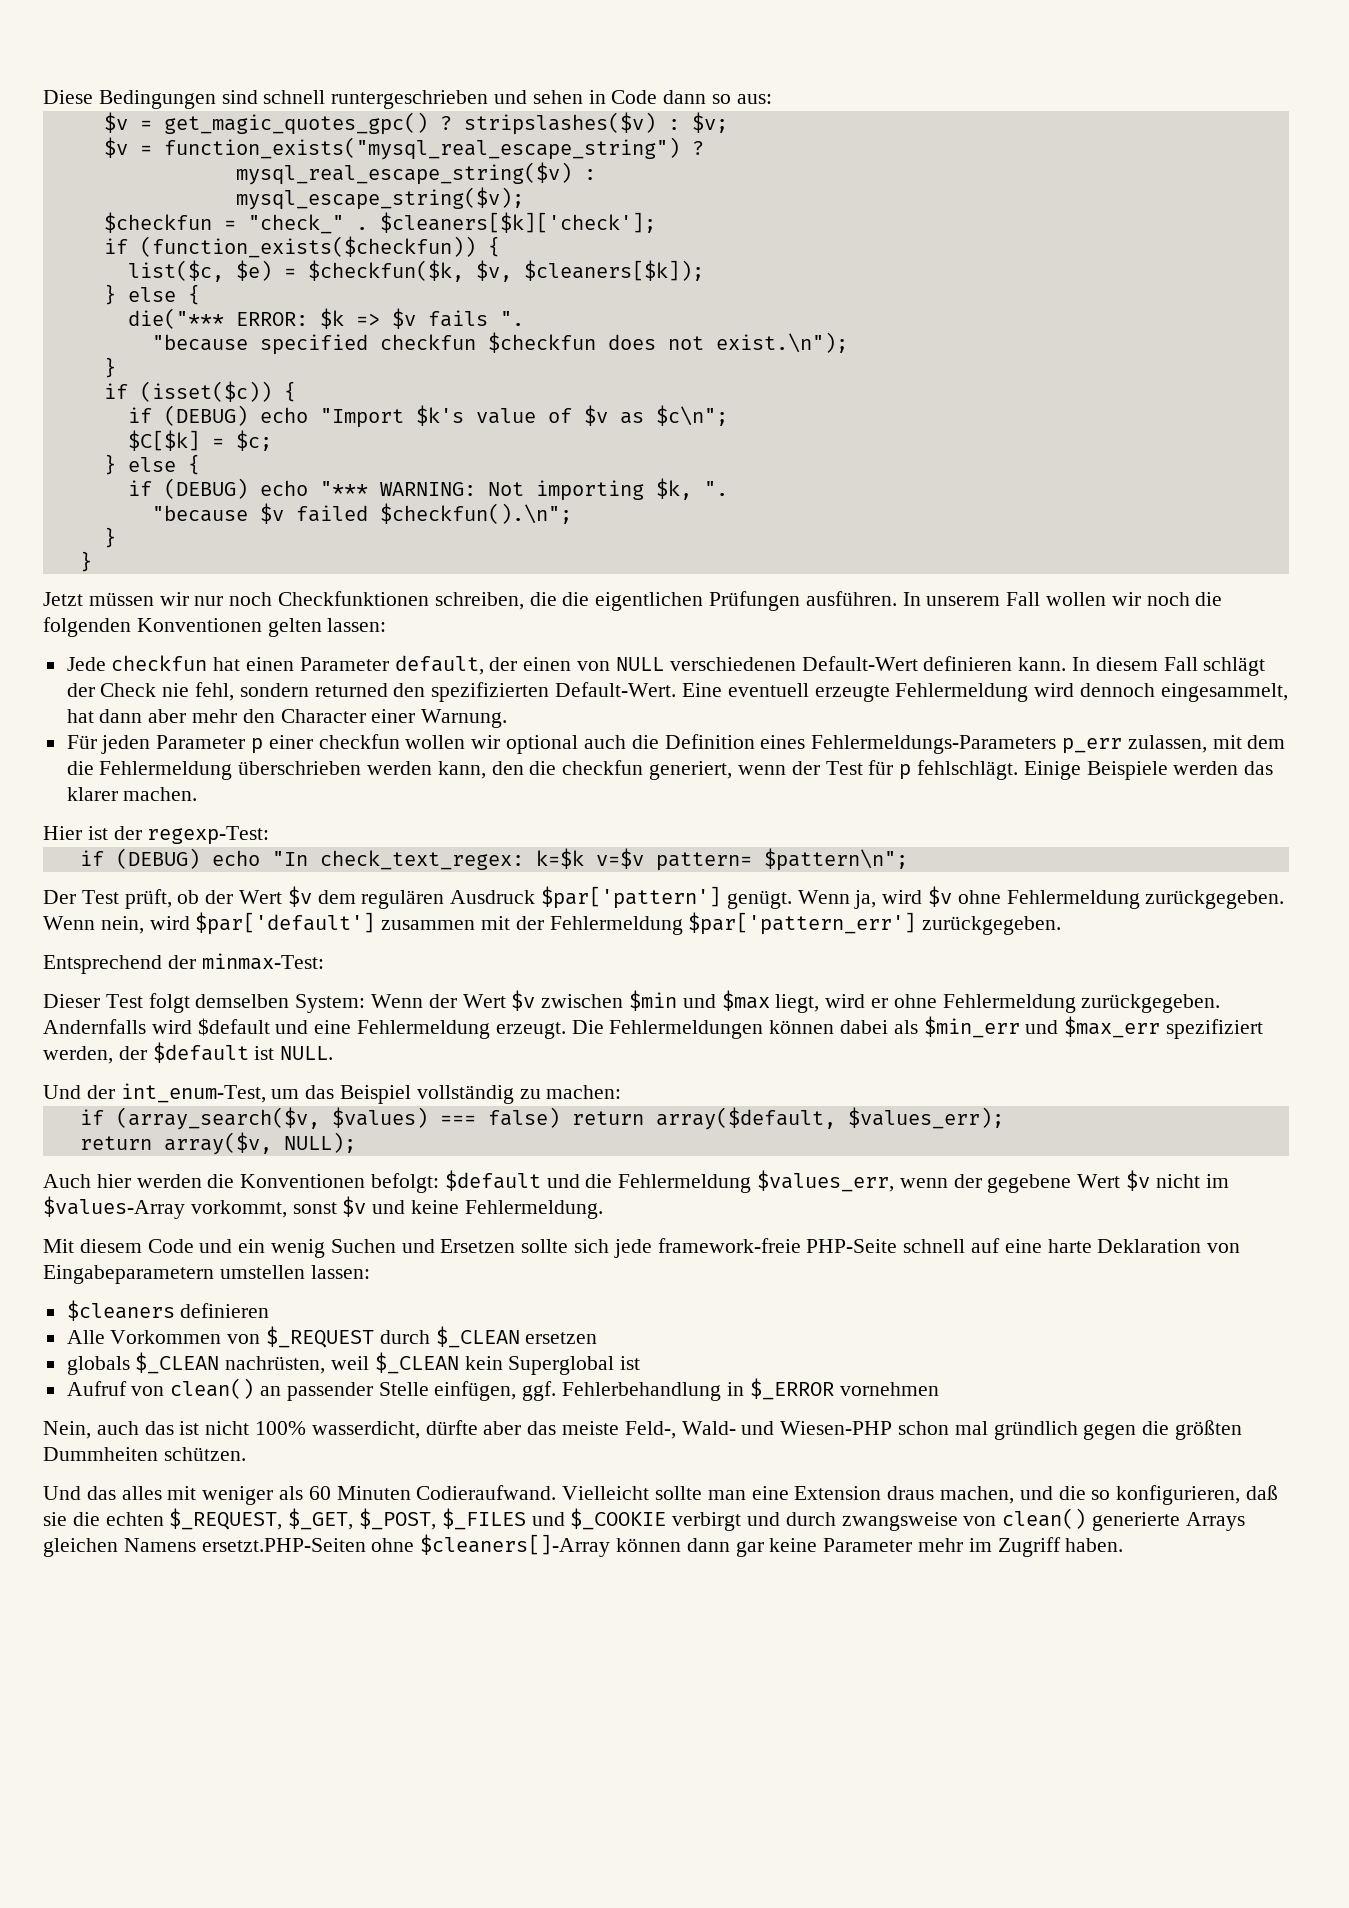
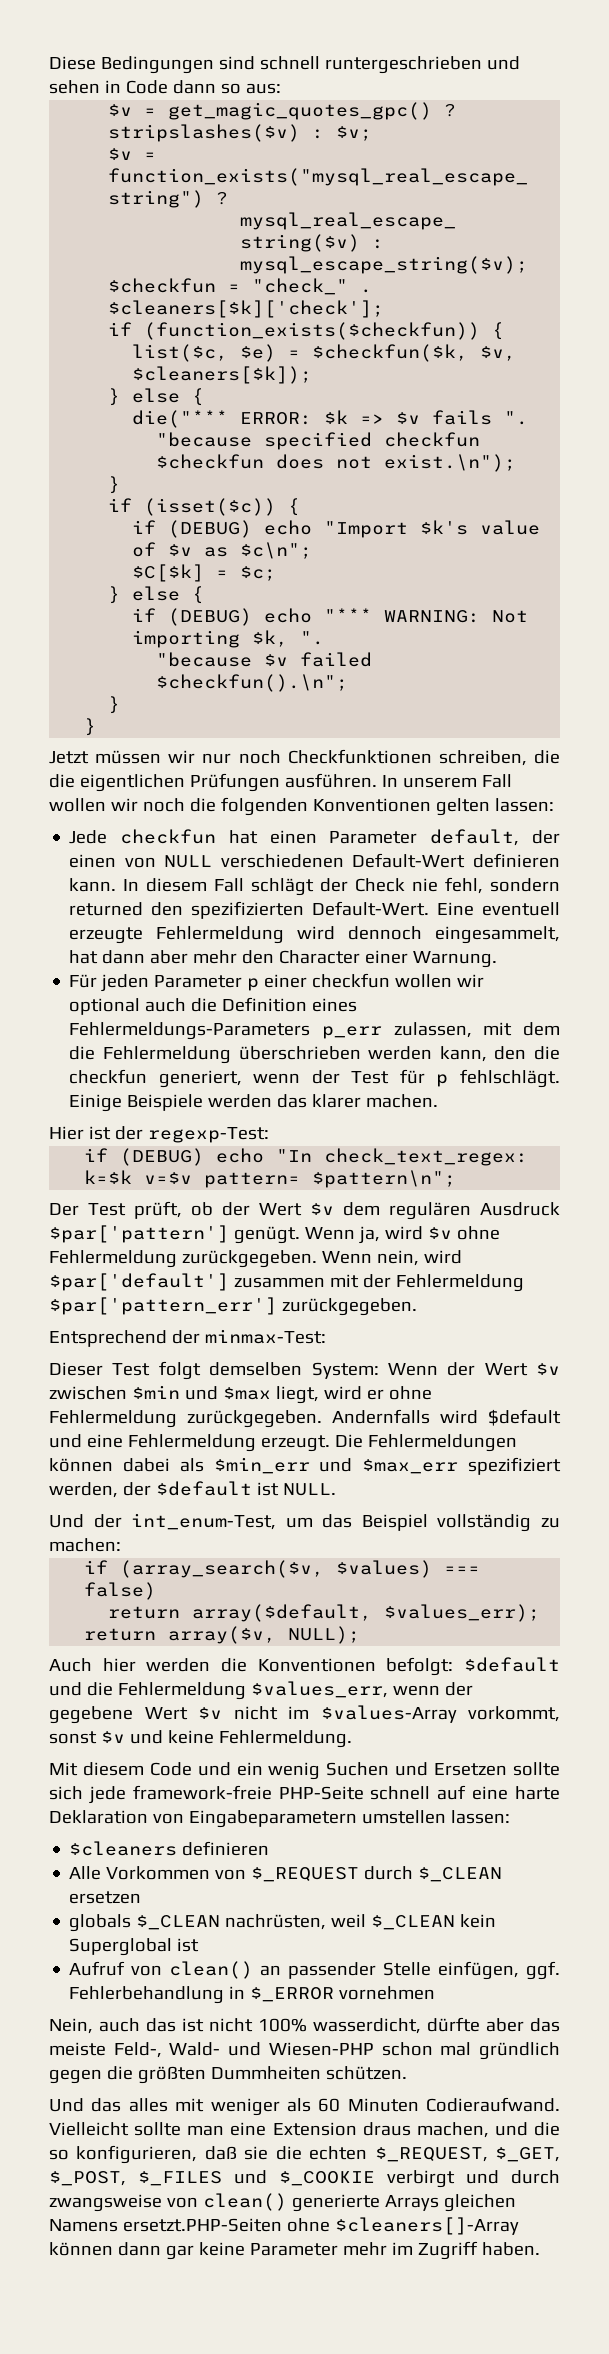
(560, 1117) none -> (157, 1591) //

